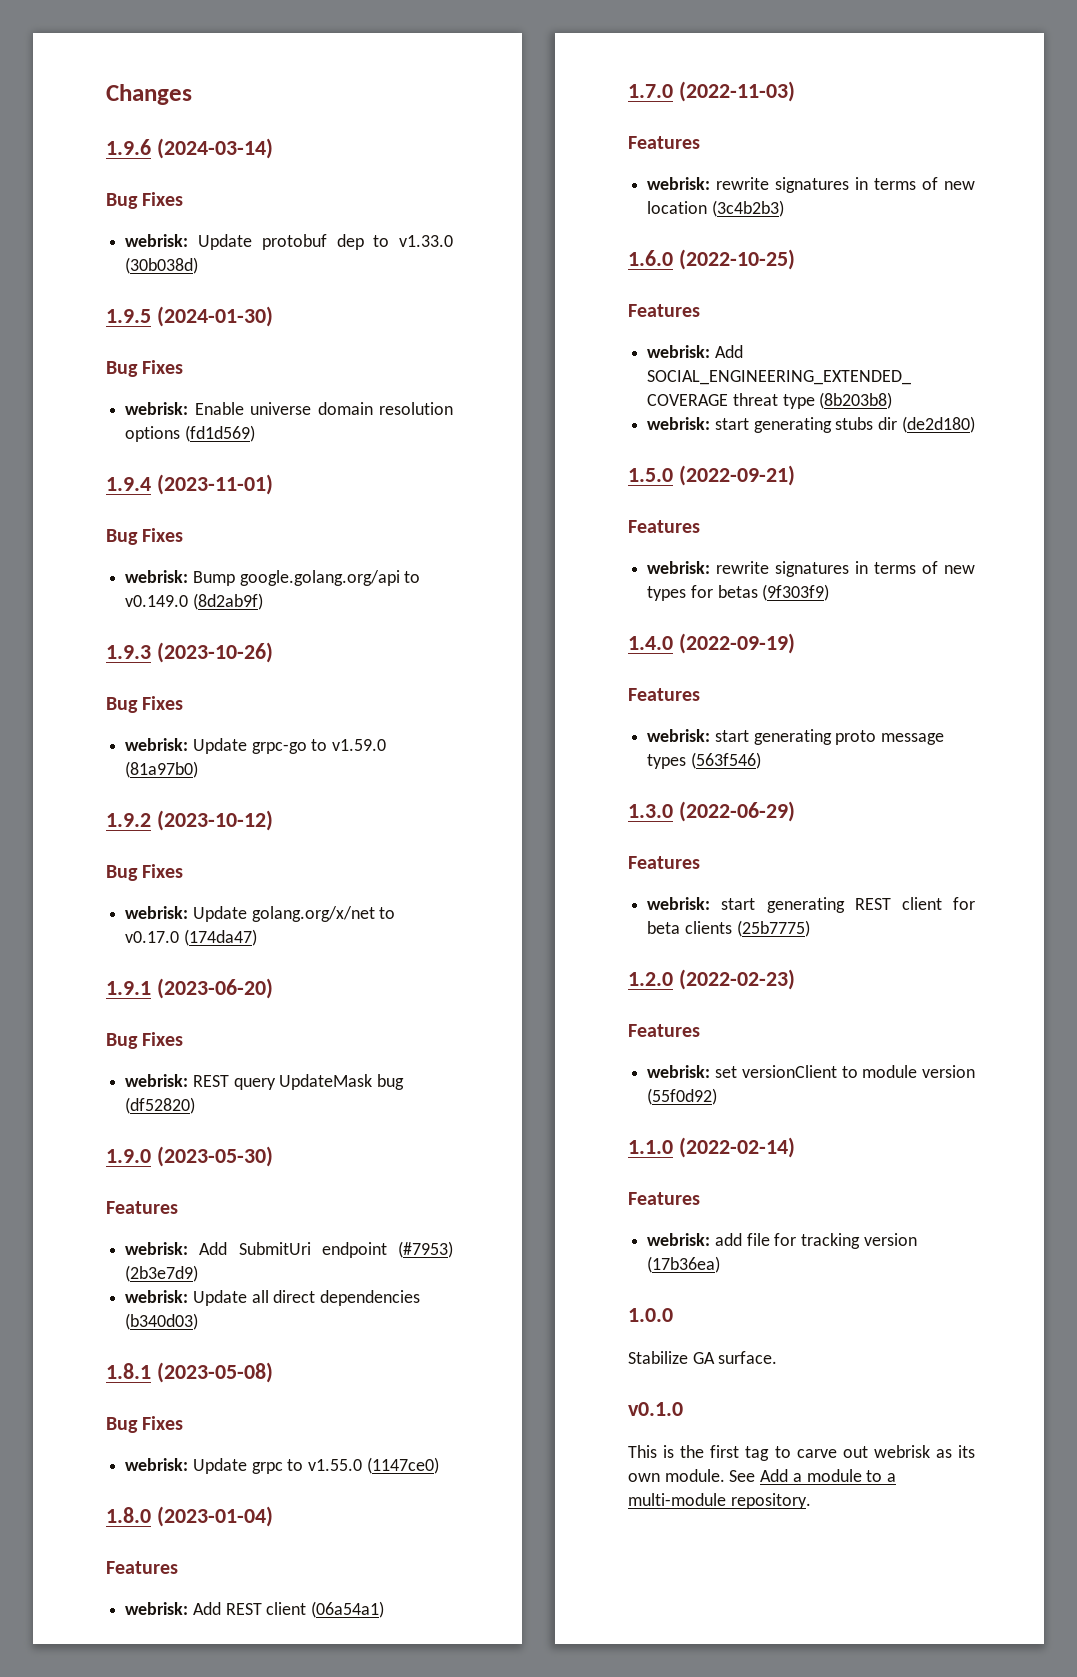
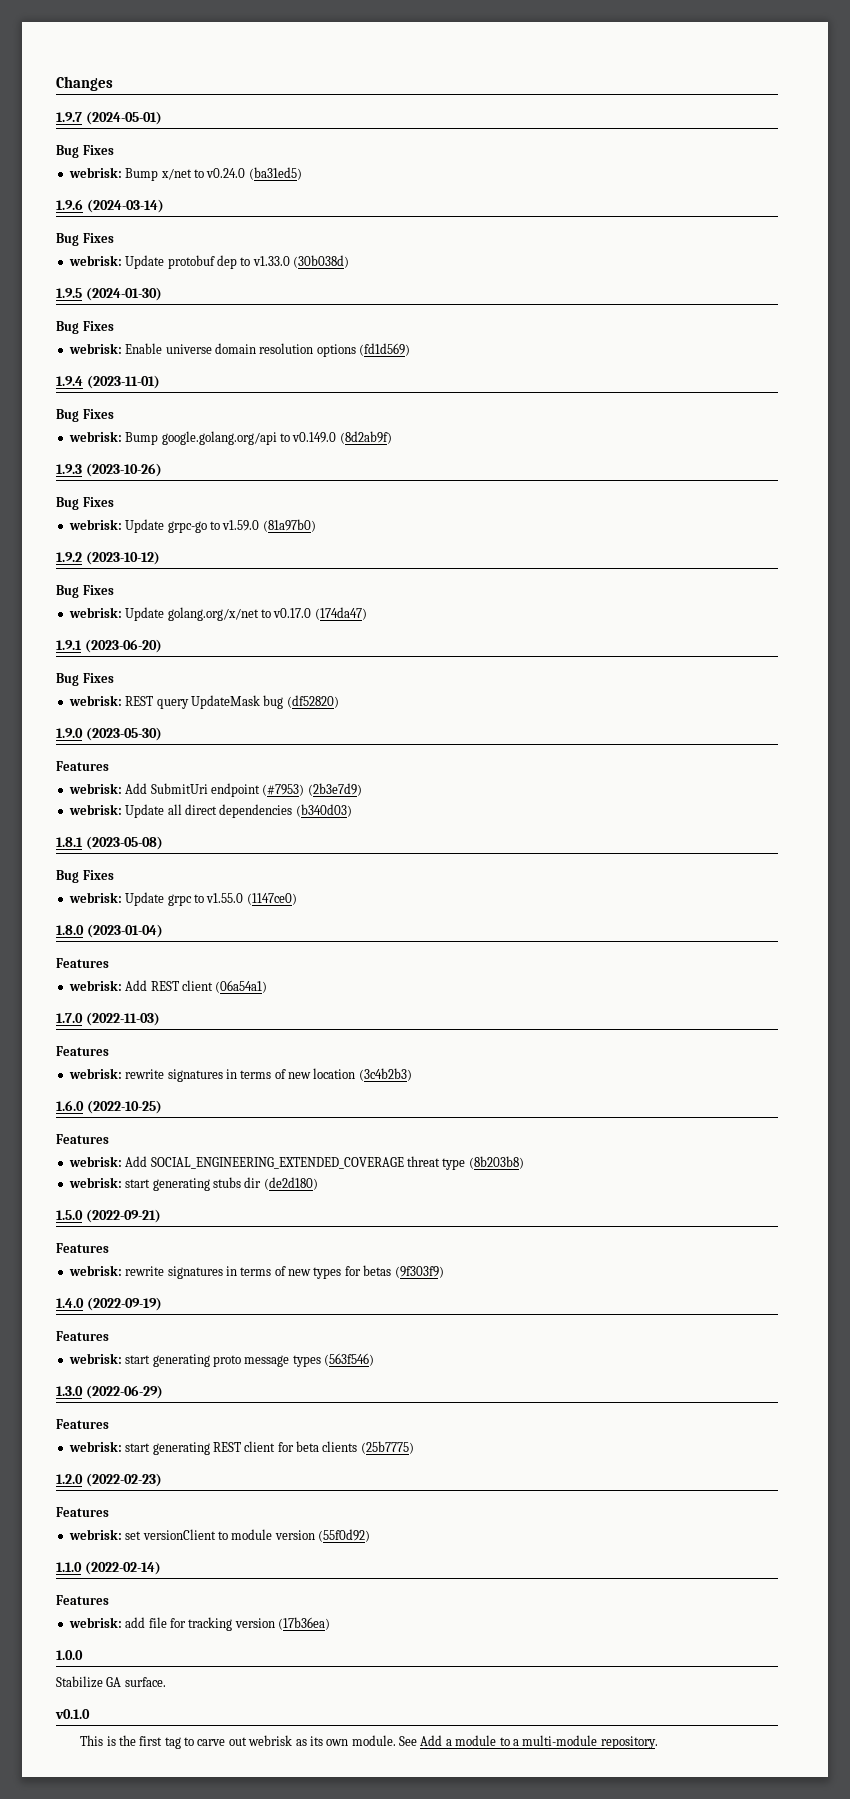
(192, 94) none -> [56,111,162,125] [56,145,114,158] [68,167,302,181] // 1.9.7 (2024-05-01) // Bug Fixes // webrisk: Bump x/net to v0.24.0 (ba31ed5)

